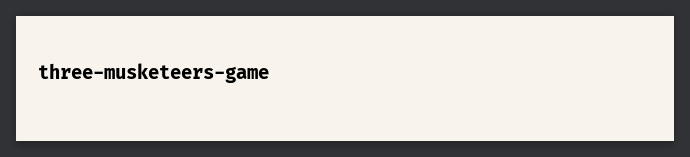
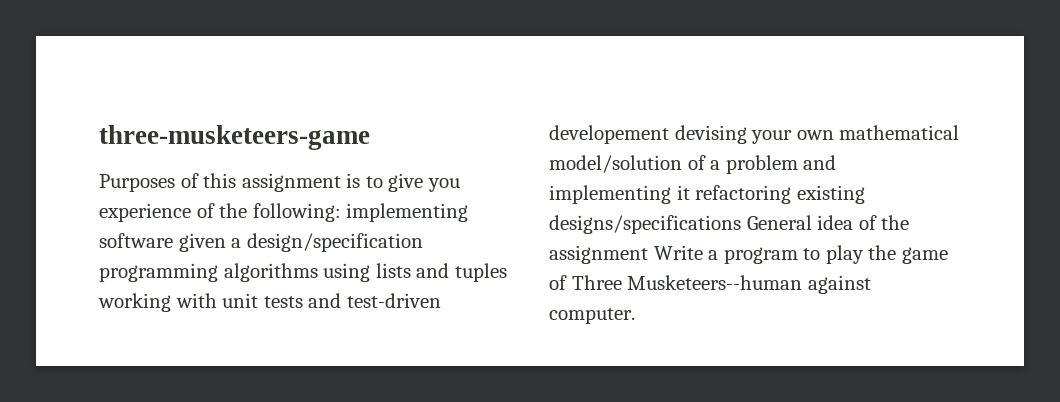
(269, 73) none -> [99,173,460,192] [99,203,469,222] [99,233,423,252] [99,263,507,282] [98,293,441,312] [549,125,960,144] [549,155,837,174] [549,185,865,204] [549,215,910,234] [549,245,948,264] [549,275,871,294] [549,308,635,324] // Purposes of this assignment is to give you experience of the following: implementing software given a design/specification programming algorithms using lists and tuples working with unit tests and test-driven developement devising your own mathematical model/solution of a problem and implementing it refactoring existing designs/specifications General idea of the assignment Write a program to play the game of Three Musketeers--human against computer.

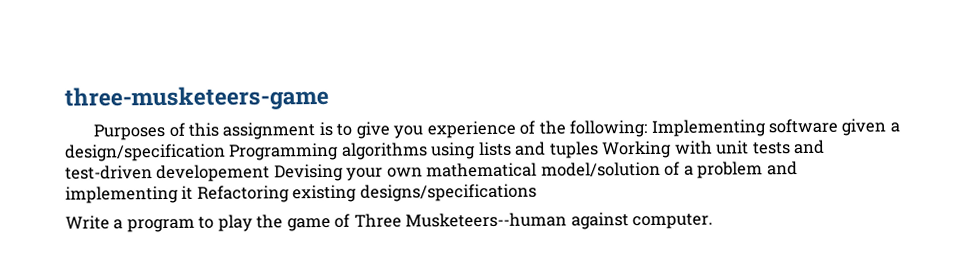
[346,203,469,222] implementing -> [650,119,766,137] Implementing
[99,263,218,282] programming -> [229,142,340,161] Programming
[98,293,171,312] working -> [602,140,673,159] Working
[674,125,747,144] devising -> [273,163,344,182] Devising
[695,185,792,204] refactoring -> [196,185,290,203] Refactoring
[746,215,910,230] [549,245,648,264] General idea of the assignment -> (537, 192) //

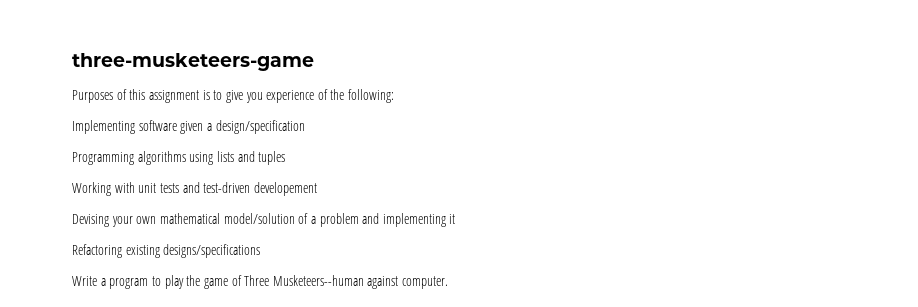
(648, 128) none -> (395, 96) //
(226, 152) none -> (305, 127) //
(599, 150) none -> (286, 158) //
(271, 173) none -> (317, 189) //
(194, 192) none -> (456, 219) //

